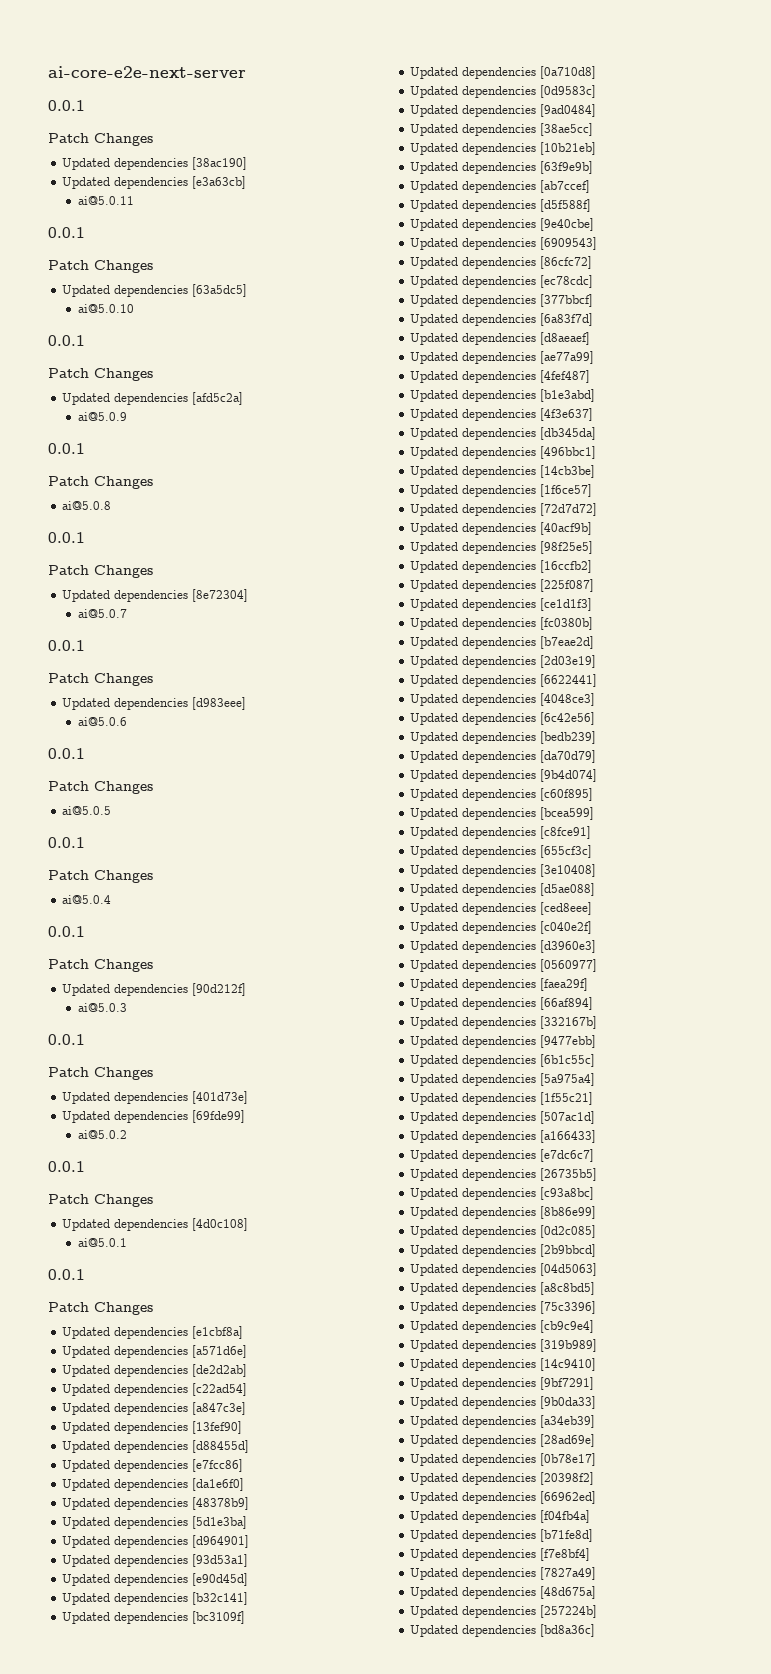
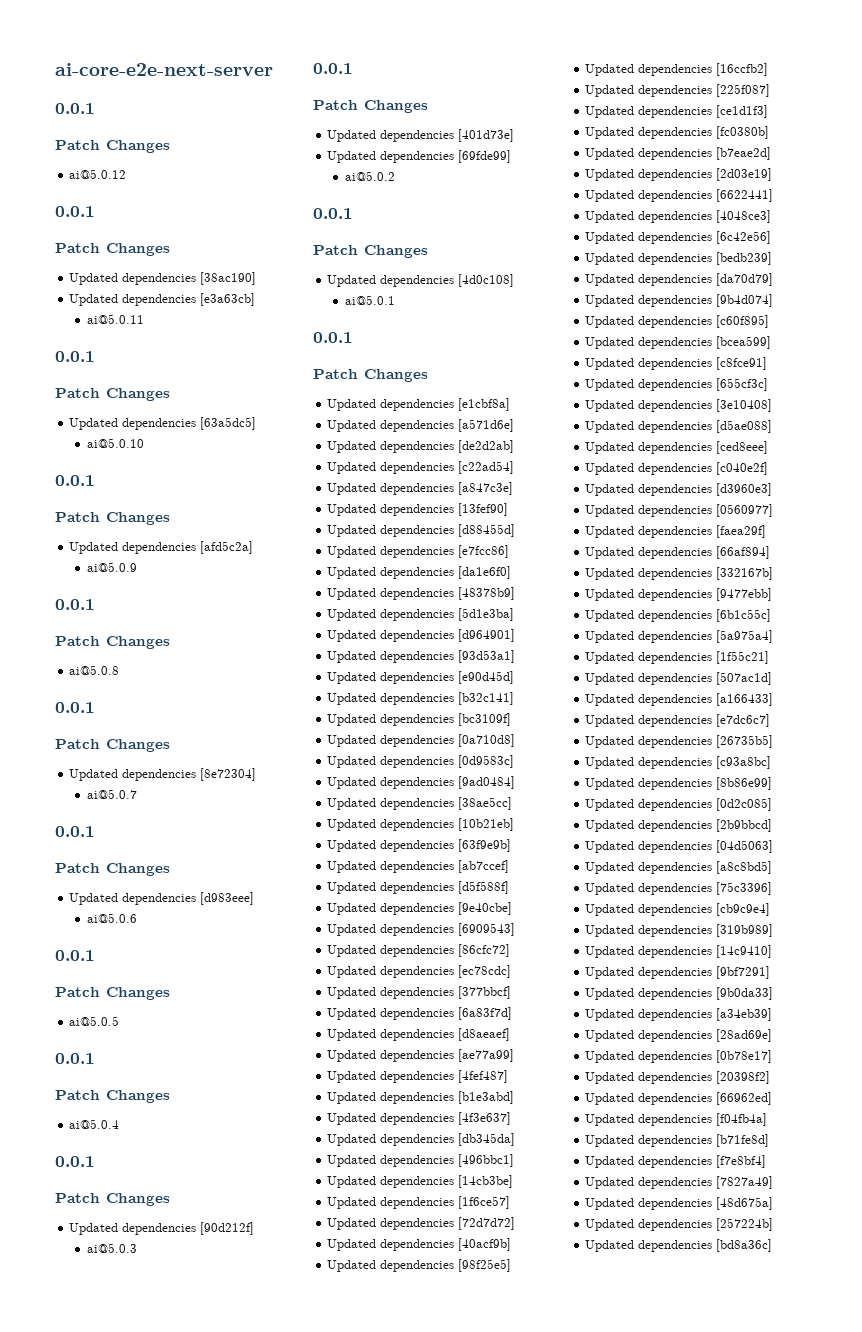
(153, 139) none -> [69,169,127,179] [55,206,95,217] [55,243,170,256] // ai@5.0.12 // 0.0.1 // Patch Changes

